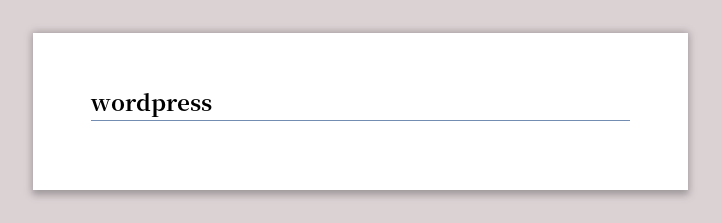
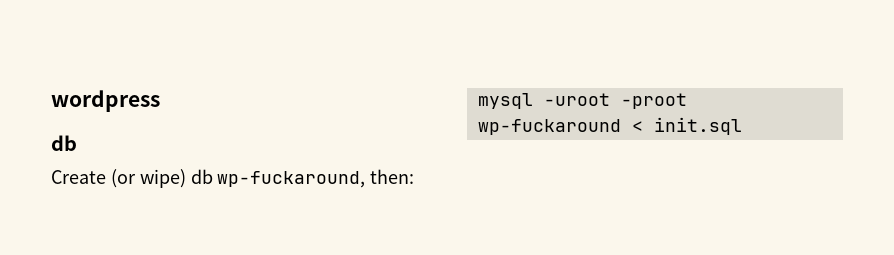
(212, 105) none -> [51,135,77,151] [51,169,415,188] [477,93,687,109] [477,117,742,135] // db // Create (or wipe) db wp-fuckaround, then: // mysql -uroot -proot wp-fuckaround < init.sql

